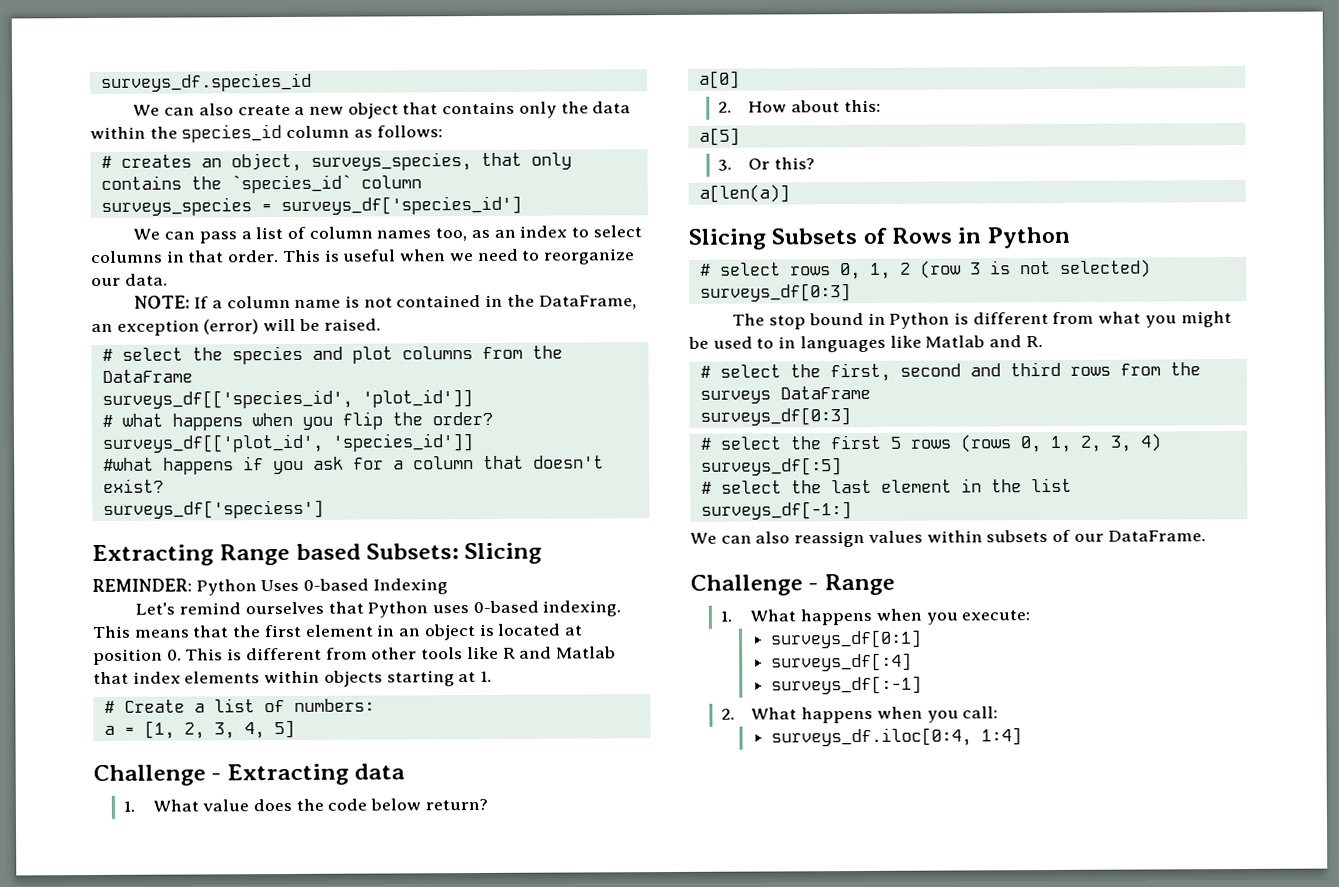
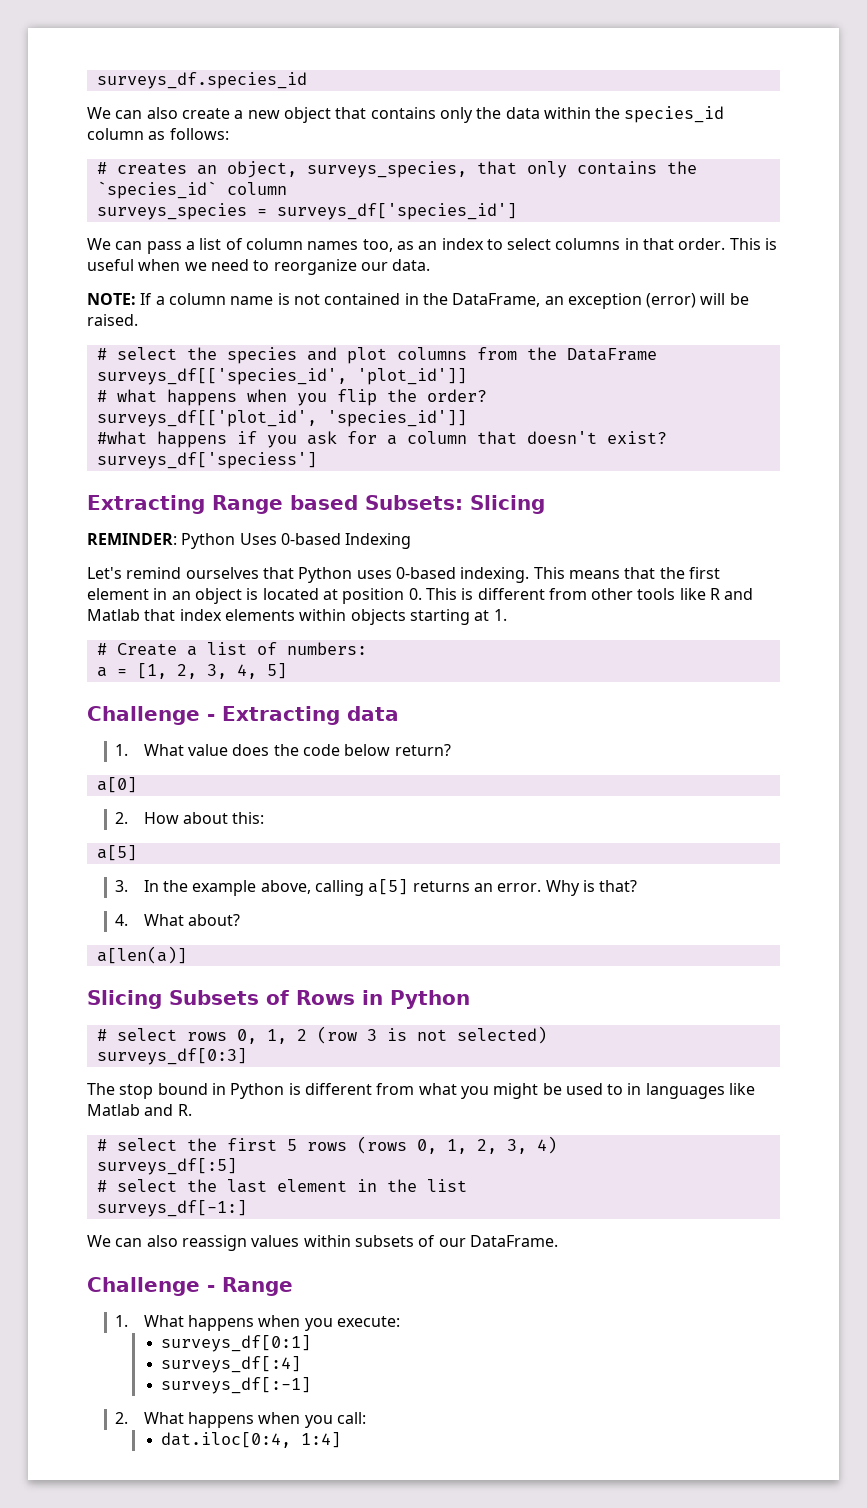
[748,157,816,170] Or this? -> [143,879,638,896] [115,914,240,926] In the example above, calling a[5] returns an error. Why is that? // 4. What about?
[699,361,1201,382] [699,385,871,404] [699,407,851,426] // # select the first, second and third rows from the surveys DataFrame // surveys_df[0:3] -> (192, 1110) none
[770,727,972,747] surveys_df.iloc[0:4, -> [161,1432,292,1448] dat.iloc[0:4,

